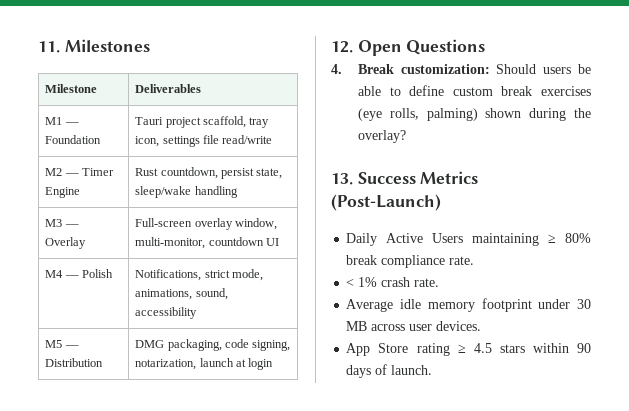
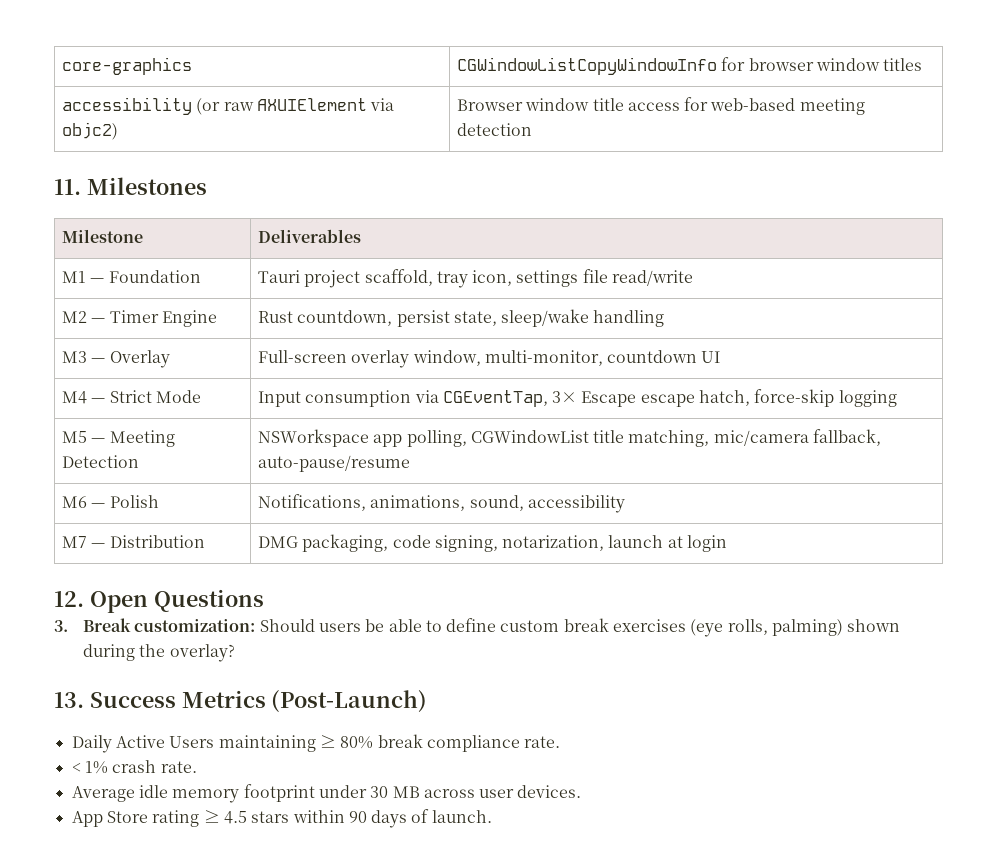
(38, 47) none -> [61,57,192,75] [456,57,923,75] [61,97,395,115] [61,122,118,140] [456,97,865,115] [456,123,532,136] core-graphics | CGWindowListCopyWindowInfo for browser window titles // accessibility (or raw AXUIElement via objc2) | Browser window title access for web-based meeting detection //
(79, 276) none -> [109,390,201,403] [257,389,897,407] [61,430,175,447] [61,455,139,468] [257,429,882,447] [257,455,410,472] [61,496,106,508] Strict Mode | Input consumption via CGEventTap, 3× Escape escape hatch, force-skip logging // M5 — Meeting Detection | NSWorkspace app polling, CGWindowList title matching, mic/camera fallback, auto-pause/resume // M6 —
[204,269,263,281] strict mode, -> (366, 502) none
[45,340,63,348] M5 -> [61,536,87,548] M7
[331,64,342,74] 4. -> [54,620,68,632] 3.

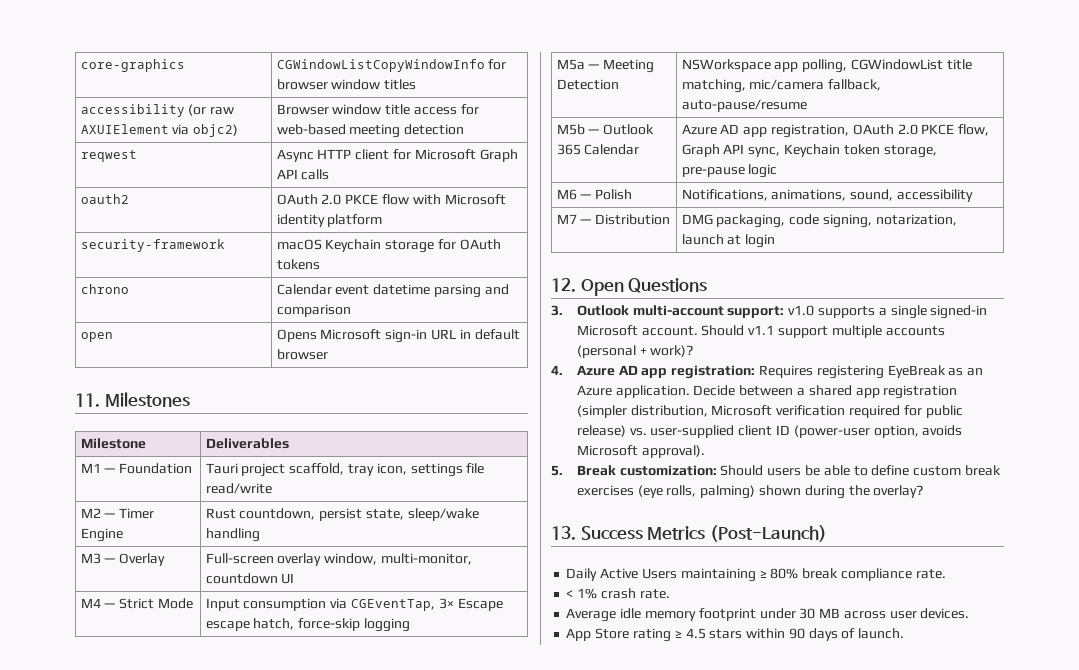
(532, 129) none -> [80,150,137,162] [276,149,518,162] [276,169,330,180] [80,194,129,204] [276,194,506,205] [276,214,383,227] [80,239,225,252] [276,239,501,253] [276,259,320,270] [80,284,129,294] [276,284,509,298] [276,304,351,317] [80,332,113,342] [276,329,520,343] [276,349,328,360] // reqwest | Async HTTP client for Microsoft Graph API calls // oauth2 | OAuth 2.0 PKCE flow with Microsoft identity platform // security-framework | macOS Keychain storage for OAuth tokens // chrono | Calendar event datetime parsing and comparison // open | Opens Microsoft sign-in URL in default browser
[61,431,87,443] M5 -> [556,59,585,70] M5a
(410, 463) none -> [556,124,655,135] [556,144,640,155] [681,124,990,138] [681,144,937,158] [681,164,778,178] // M5b — Outlook 365 Calendar | Azure AD app registration, OAuth 2.0 PKCE flow, Graph API sync, Keychain token storage, pre-pause logic
(68, 626) none -> [576,305,988,319] [576,325,945,338] [576,345,694,358] [551,365,984,379] [576,385,958,399] [576,405,963,418] [576,425,963,438] [576,445,705,458] [551,465,563,476] Outlook multi-account support: v1.0 supports a single signed-in Microsoft account. Should v1.1 support multiple accounts (personal + work)? // 4. Azure AD app registration: Requires registering EyeBreak as an Azure application. Decide between a shared app registration (simpler distribution, Microsoft verification required for public release) vs. user-supplied client ID (power-user option, avoids Microsoft approval). // 5.

